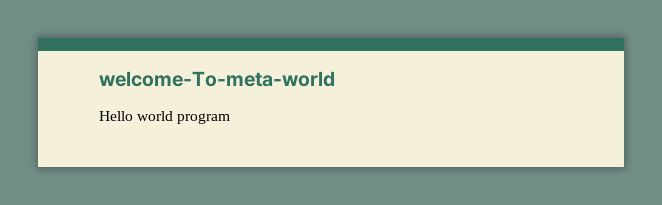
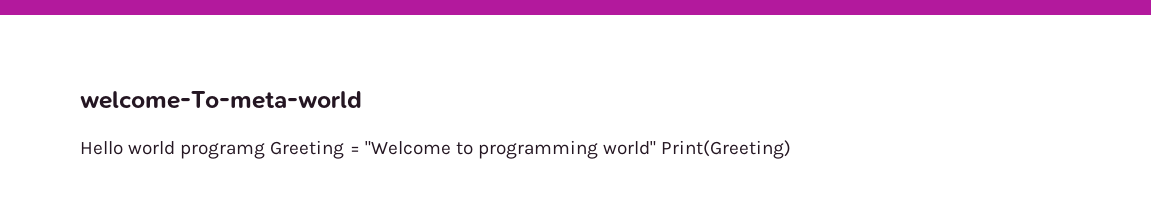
[177,113,231,124] program -> [180,140,792,159] programg Greeting = "Welcome to programming world" Print(Greeting)

